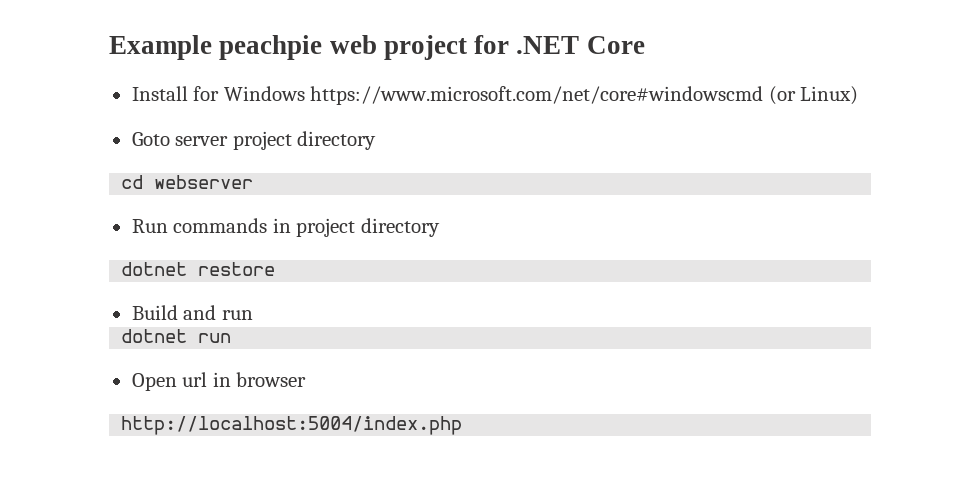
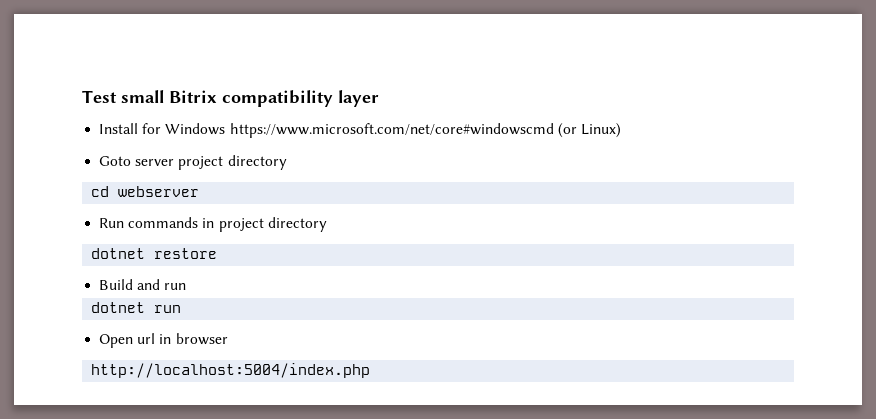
[109,35,645,60] Example peachpie web project for .NET Core -> [82,90,379,107] Test small Bitrix compatibility layer

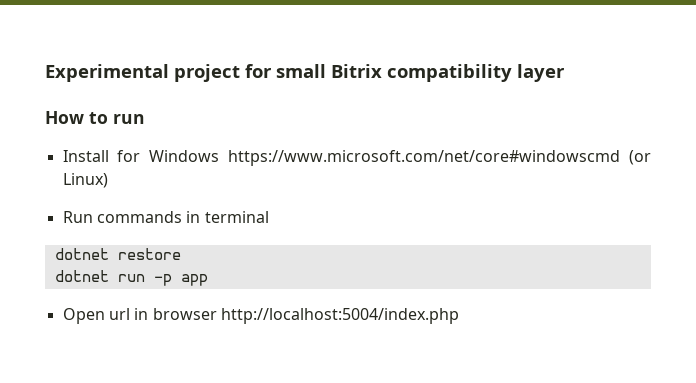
[82,90,117,103] Test -> [45,64,272,82] Experimental project for
(379, 98) none -> [45,111,145,124] // How to run
[99,155,287,170] [91,186,200,197] // Goto server project directory // cd webserver -> (108, 180) none
[218,217,327,232] project directory -> [204,211,269,223] terminal
[99,279,187,290] // Build and run -> (181, 254) none
(182, 309) none -> [153,274,208,286] -p app
(228, 339) // -> (217, 314) none

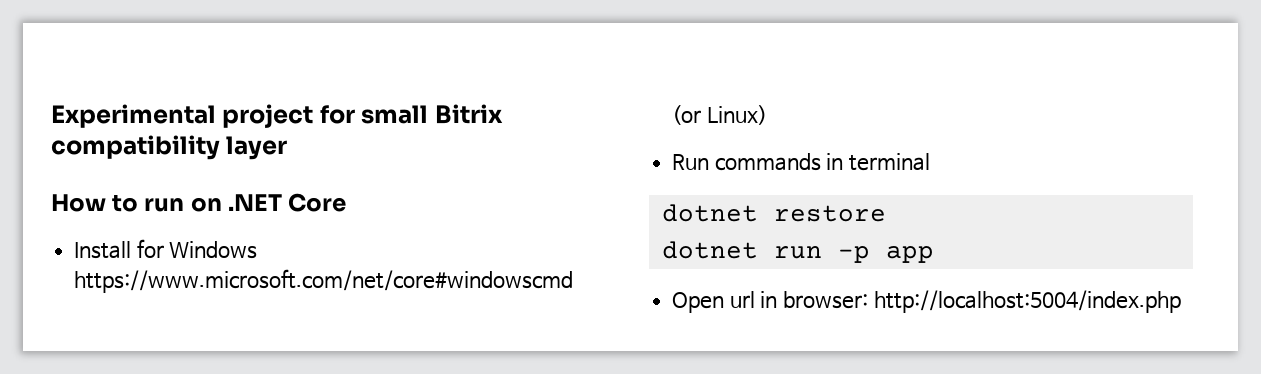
(145, 119) none -> [190,193,347,212] on .NET Core
[152,308,217,320] browser -> [783,291,869,309] browser:

